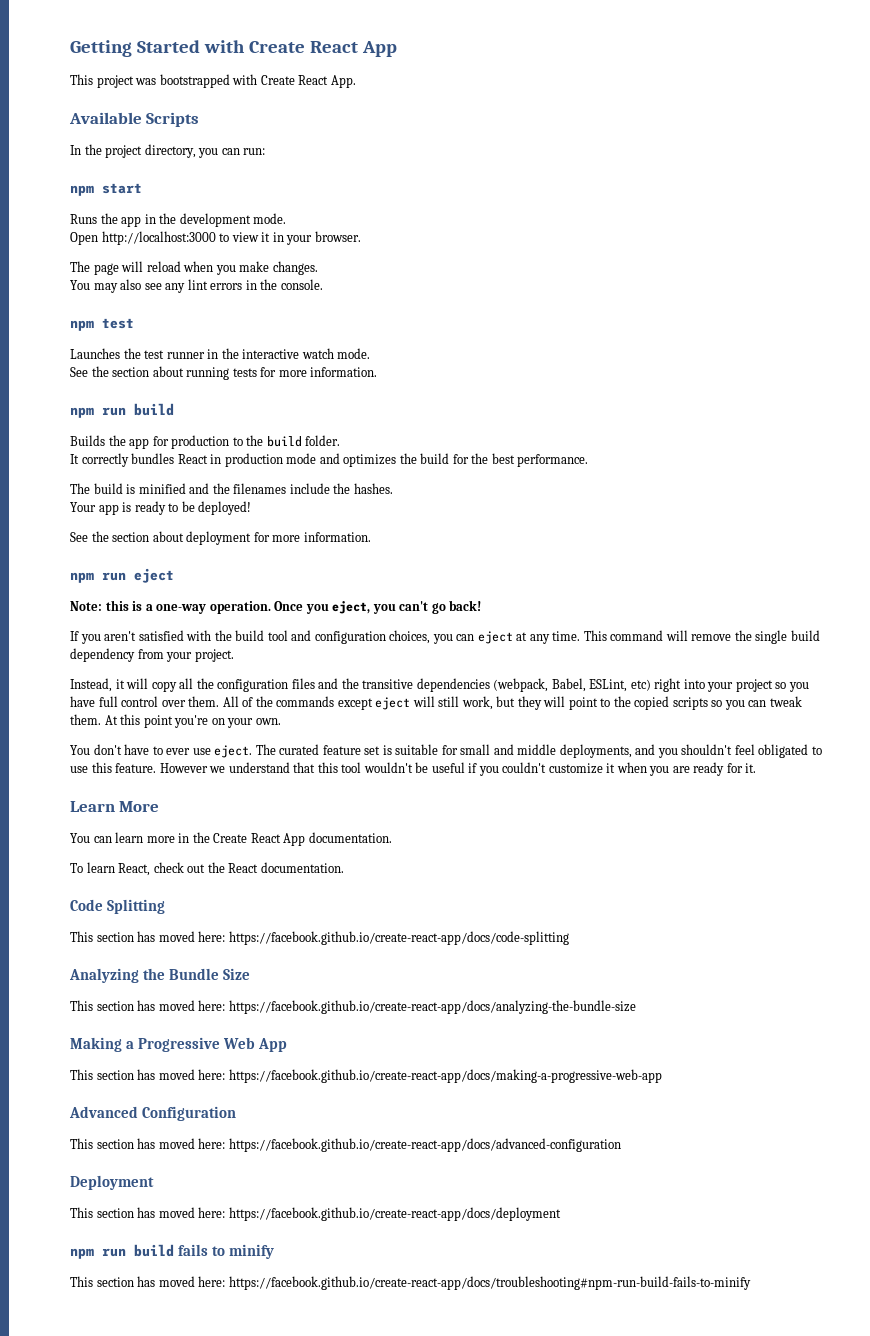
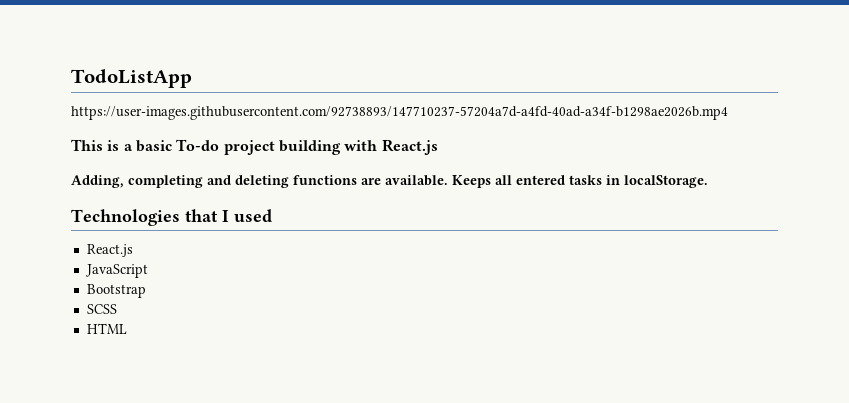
[70,40,397,57] [70,74,356,88] [69,112,200,127] [70,144,266,158] [70,183,142,196] [70,213,287,227] [70,231,361,245] [70,261,318,275] [70,279,323,293] [70,318,134,331] [70,348,371,359] [70,366,378,380] [70,403,174,418] [70,435,341,449] [70,453,589,467] [70,483,393,494] [70,501,252,515] [70,531,371,545] [70,568,174,583] [70,600,482,614] [70,630,820,644] [70,648,234,662] [70,678,809,692] [70,696,802,710] [70,714,281,728] [70,744,822,758] [70,762,757,776] [70,801,160,812] [70,832,392,846] [70,862,344,876] [70,899,165,914] [70,931,569,945] [69,968,250,983] [70,1000,636,1014] [70,1037,287,1052] [70,1069,662,1083] [69,1106,236,1121] [70,1138,621,1152] [70,1175,154,1190] [70,1207,561,1221] [70,1244,274,1259] [70,1276,751,1290] Getting Started with Create React App // This project was bootstrapped with Create React App. // Available Scripts // In the project directory, you can run: // npm start // Runs the app in the development mode. // Open http://localhost:3000 to view it in your browser. // The page will reload when you make changes. // You may also see any lint errors in the console. // npm test // Launches the test runner in the interactive watch mode. // See the section about running tests for more information. // npm run build // Builds the app for production to the build folder. // It correctly bundles React in production mode and optimizes the build for the best performance. // The build is minified and the filenames include the hashes. // Your app is ready to be deployed! // See the section about deployment for more information. // npm run eject // Note: this is a one-way operation. Once you eject, you can't go back! // If you aren't satisfied with the build tool and configuration choices, you can eject at any time. This command will remove the single build dependency from your project. // Instead, it will copy all the configuration files and the transitive dependencies (webpack, Babel, ESLint, etc) right into your project so you have full control over them. All of the commands except eject will still work, but they will point to the copied scripts so you can tweak them. At this point you're on your own. // You don't have to ever use eject. The curated feature set is suitable for small and middle deployments, and you shouldn't feel obligated to use this feature. However we understand that this tool wouldn't be useful if you couldn't customize it when you are ready for it. // Learn More // You can learn more in the Create React App documentation. // To learn React, check out the React documentation. // Code Splitting // This section has moved here: https://facebook.github.io/create-react-app/docs/code-splitting // Analyzing the Bundle Size // This section has moved here: https://facebook.github.io/create-react-app/docs/analyzing-the-bundle-size // Making a Progressive Web App // This section has moved here: https://facebook.github.io/create-react-app/docs/making-a-progressive-web-app // Advanced Configuration // This section has moved here: https://facebook.github.io/create-react-app/docs/advanced-configuration // Deployment // This section has moved here: https://facebook.github.io/create-react-app/docs/deployment // npm run build fails to minify // This section has moved here: https://facebook.github.io/create-react-app/docs/troubleshooting#npm-run-build-fails-to-minify -> [71,69,192,88] [71,106,728,120] [71,139,438,155] [71,175,708,188] [71,209,272,226] [86,244,133,257] [85,264,148,278] [86,284,146,298] [86,304,117,314] [86,323,127,334] TodoListApp // https://user-images.githubusercontent.com/92738893/147710237-57204a7d-a4fd-40ad-a34f-b1298ae2026b.mp4 // This is a basic To-do project building with React.js // Adding, completing and deleting functions are available. Keeps all entered tasks in localStorage. // Technologies that I used // React.js // JavaScript // Bootstrap // SCSS // HTML

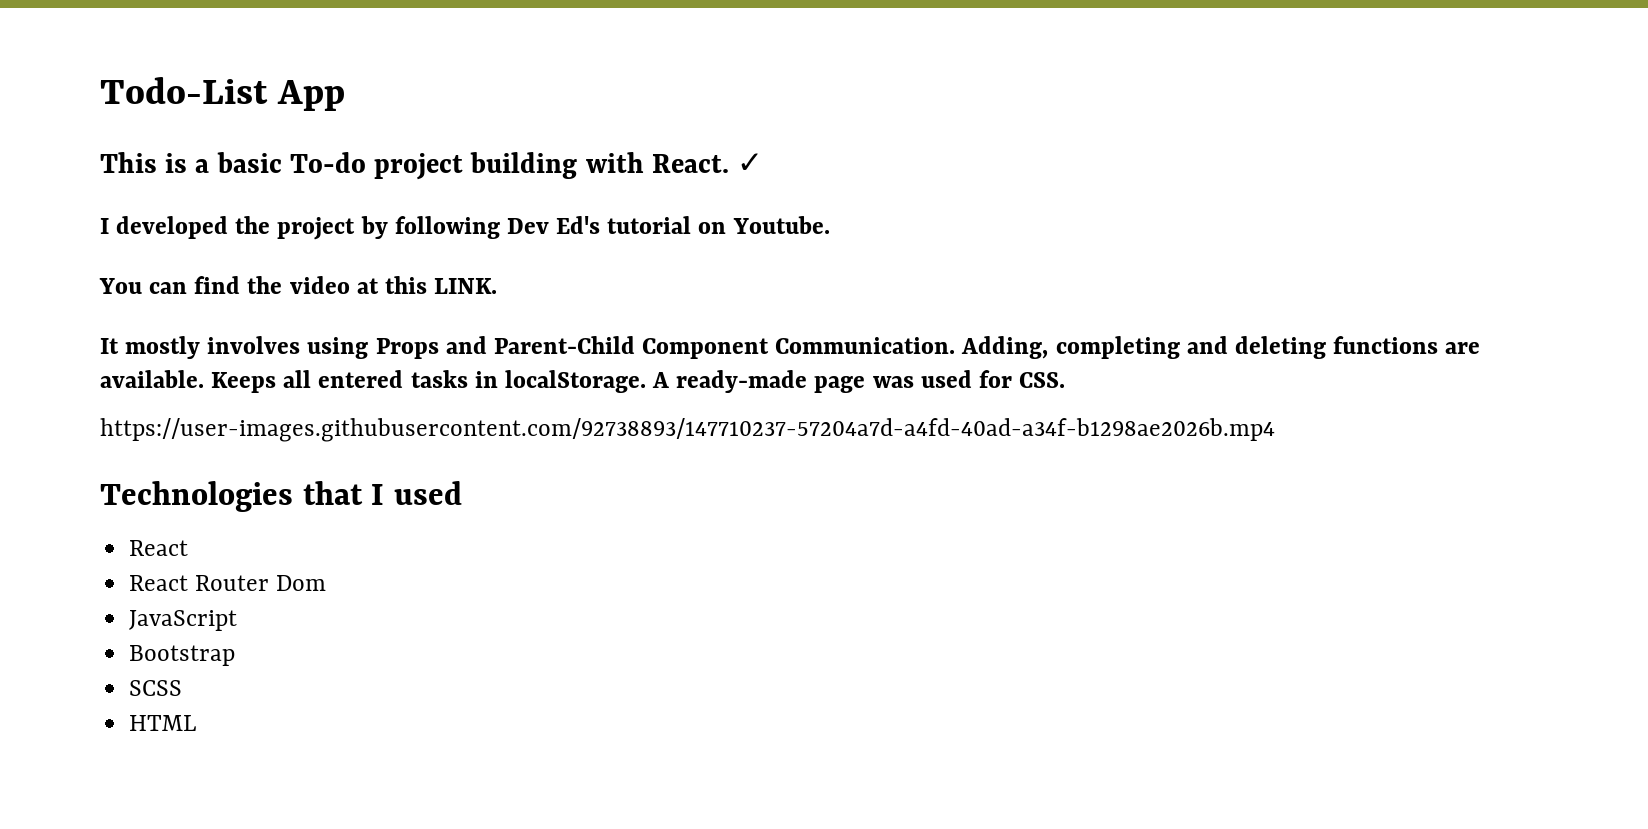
[71,69,192,88] [71,106,728,120] TodoListApp // https://user-images.githubusercontent.com/92738893/147710237-57204a7d-a4fd-40ad-a34f-b1298ae2026b.mp4 -> [100,77,346,111] Todo-List App
[381,139,438,155] React.js // -> [651,153,764,173] [100,216,830,240] [99,276,498,294] [100,336,956,359] React. ✓ // I developed the project by following Dev Ed's tutorial on Youtube. // You can find the video at this LINK. // It mostly involves using Props and Parent-Child Component Communication.
(708, 181) none -> [652,370,1066,393] [100,418,1275,442] A ready-made page was used for CSS. // https://user-images.githubusercontent.com/92738893/147710237-57204a7d-a4fd-40ad-a34f-b1298ae2026b.mp4
[86,244,133,257] React.js -> [129,540,189,556] [129,575,327,591] React // React Router Dom

